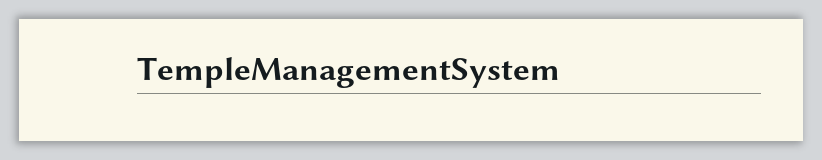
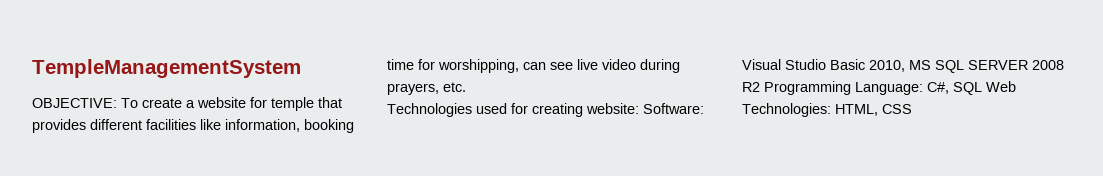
(560, 72) none -> [32,97,342,111] [32,119,354,133] [387,59,680,73] [387,82,466,95] [387,103,704,117] [742,59,1064,73] [742,81,1016,95] [742,103,912,117] // OBJECTIVE: To create a website for temple that provides different facilities like information, booking time for worshipping, can see live video during prayers, etc. // Technologies used for creating website: Software: Visual Studio Basic 2010, MS SQL SERVER 2008 R2 Programming Language: C#, SQL Web Technologies: HTML, CSS

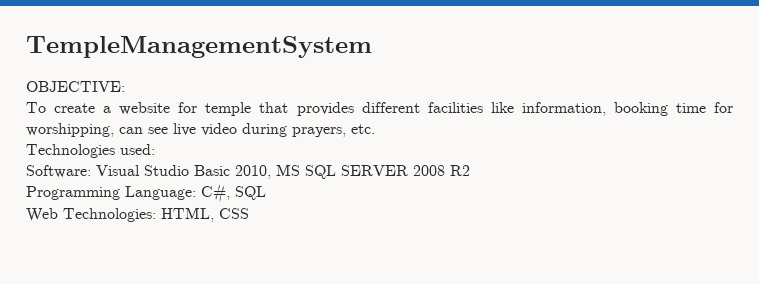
(117, 103) none -> (125, 86) //
[476,103,639,117] used for creating website: -> [120,144,155,155] used: //
(760, 87) none -> (470, 170) //
(982, 88) none -> (266, 193) //

